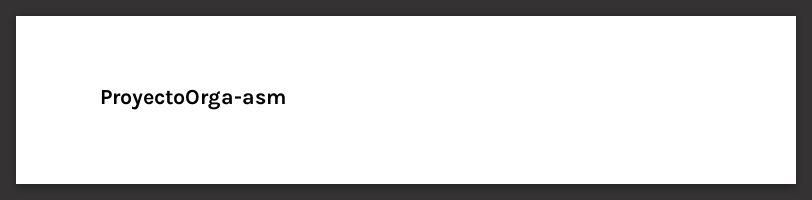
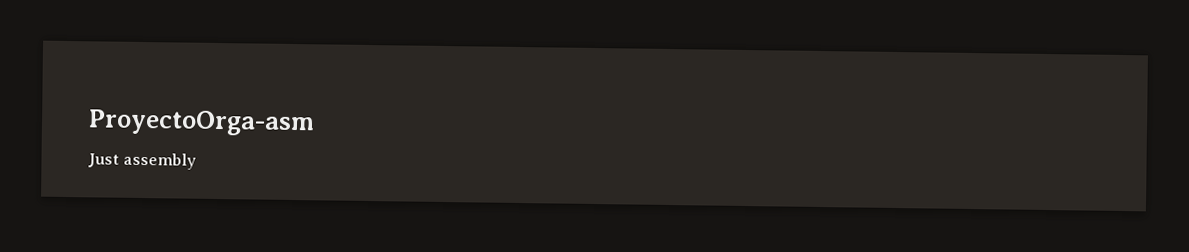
(286, 99) none -> [88,152,198,170] // Just assembly

